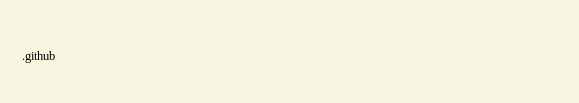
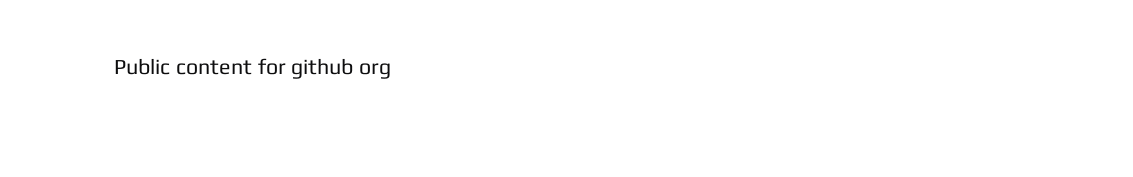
[22,51,55,63] .github -> [114,58,392,79] Public content for github org

